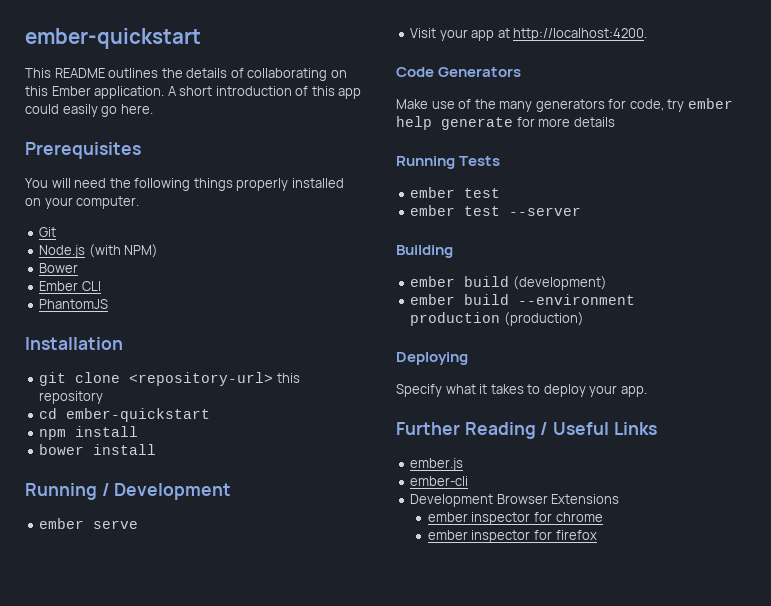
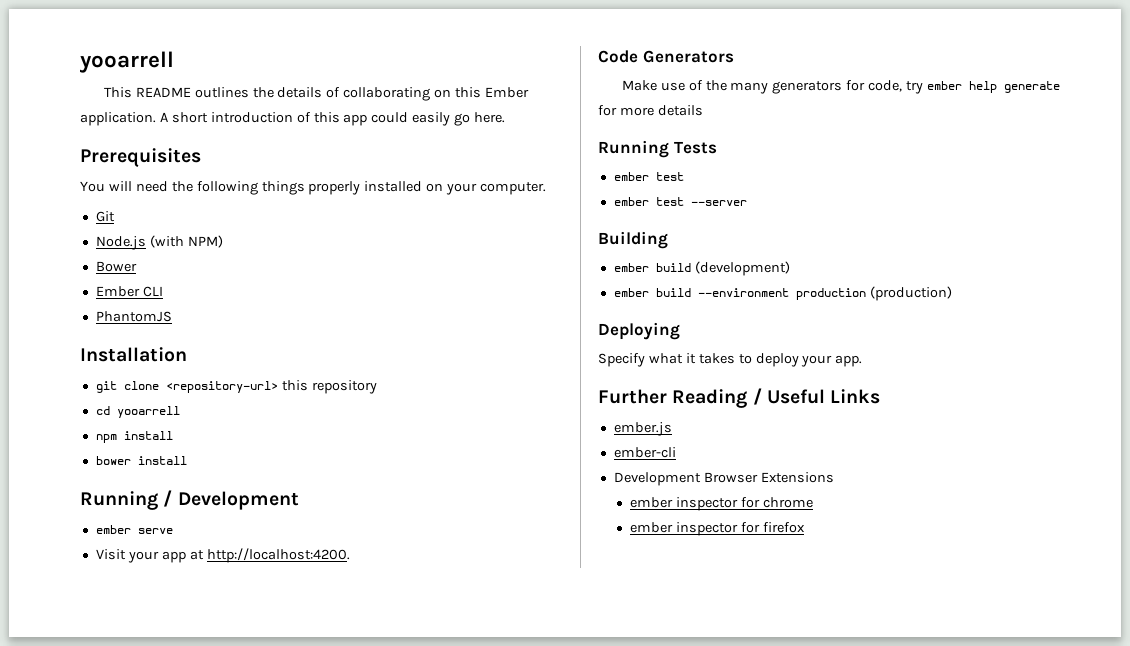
[25,28,201,49] ember-quickstart -> [80,51,174,73] yooarrell
[66,408,211,422] ember-quickstart -> [116,406,180,418] yooarrell

